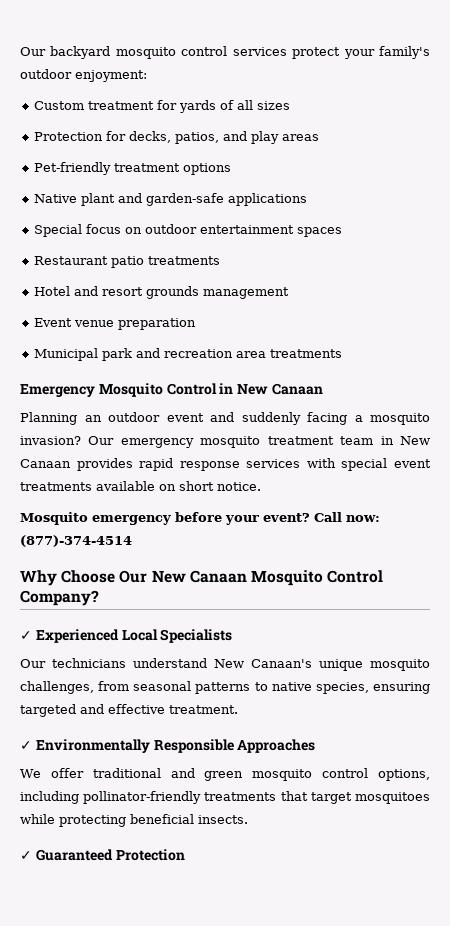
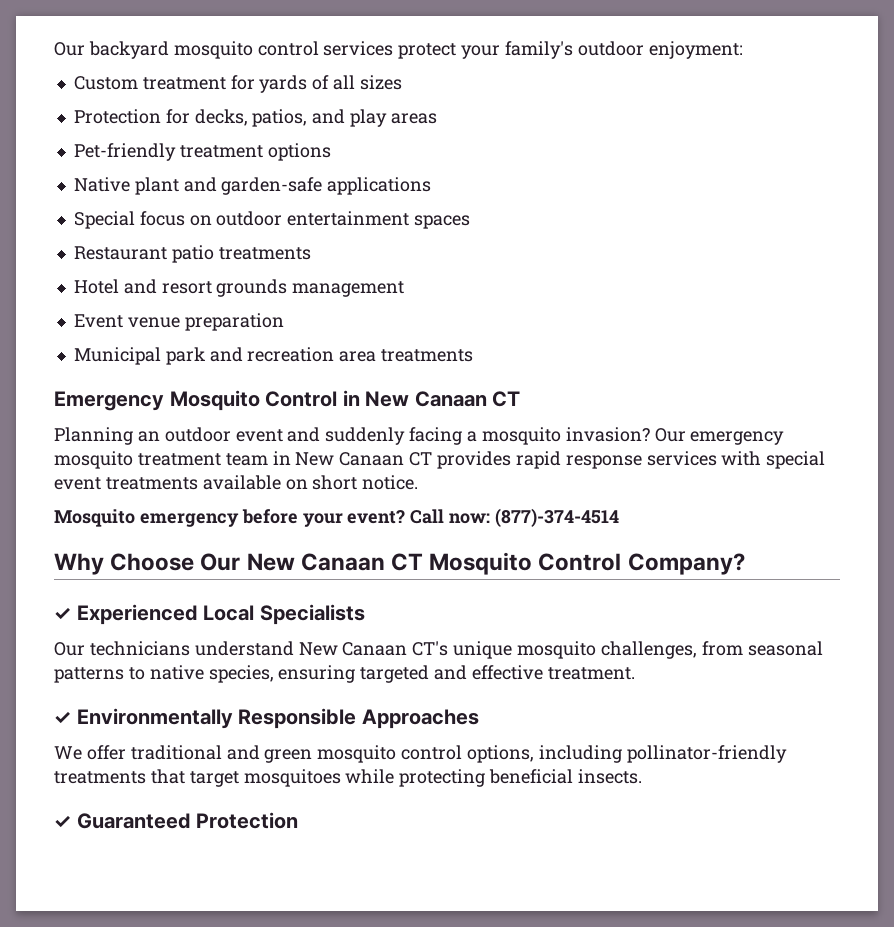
(323, 389) none -> [492,391,521,407] CT
(71, 463) none -> [409,452,433,466] CT
(247, 576) none -> [391,553,424,571] CT
[251,659,312,668] Canaan's -> [342,641,449,656] Canaan CT's

